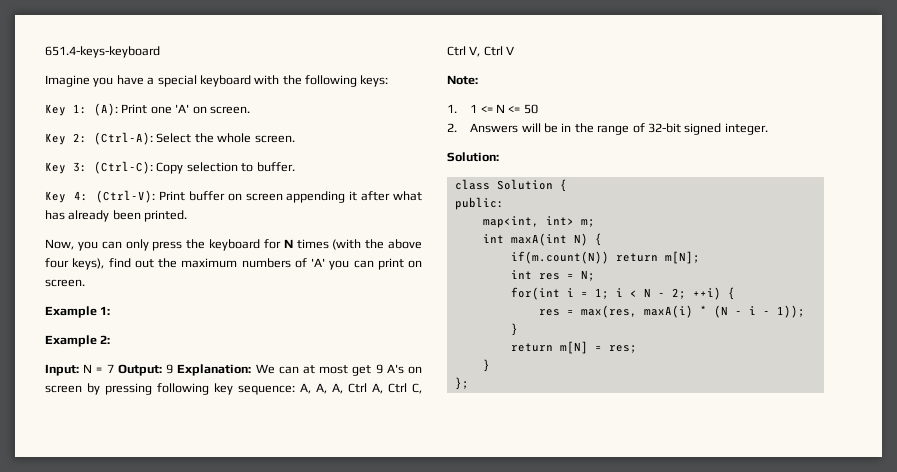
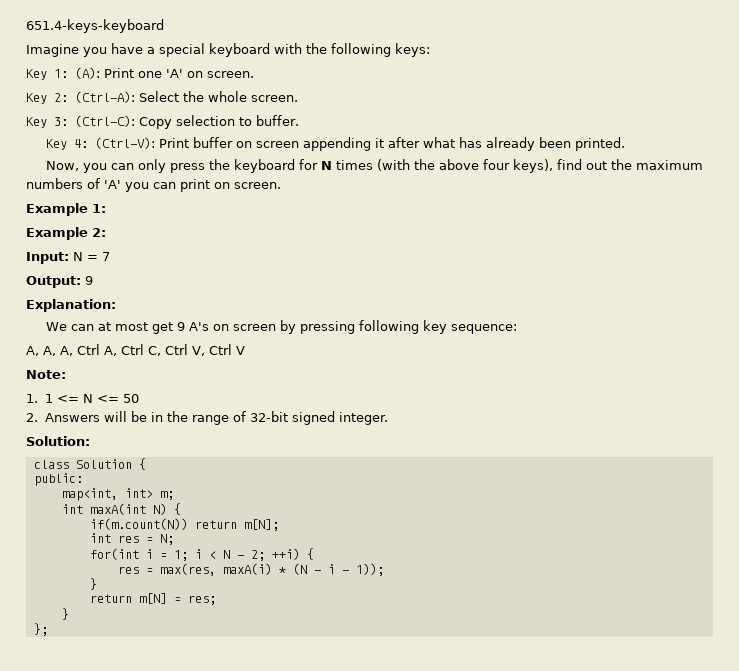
(114, 368) none -> (110, 256) //
(174, 369) none -> (93, 280) //
(252, 370) none -> (116, 305) //
(295, 390) none -> (517, 329) //

